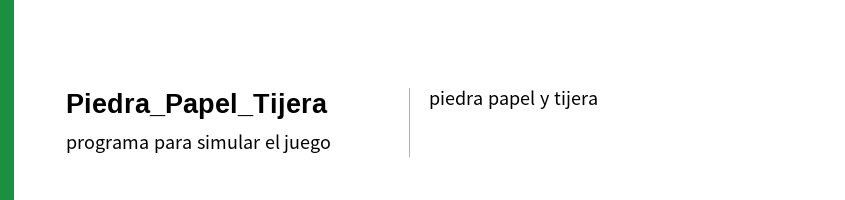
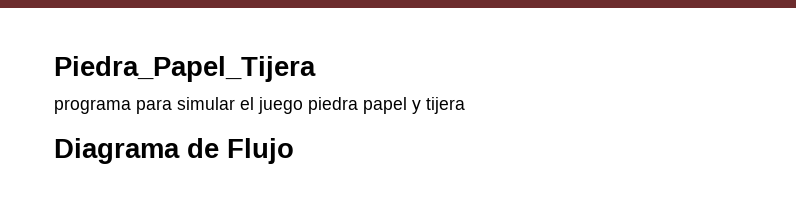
(598, 99) none -> [54,138,294,164] // Diagrama de Flujo

